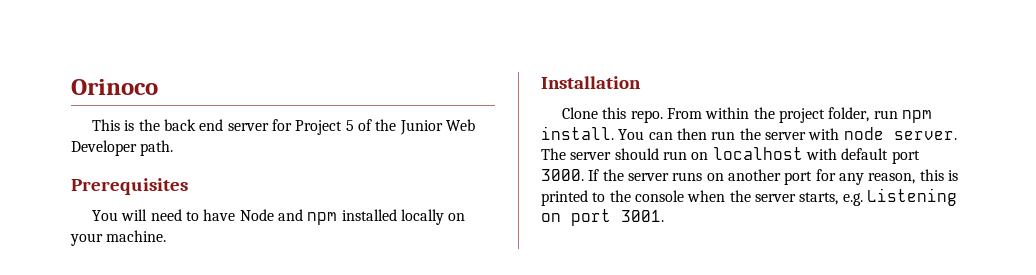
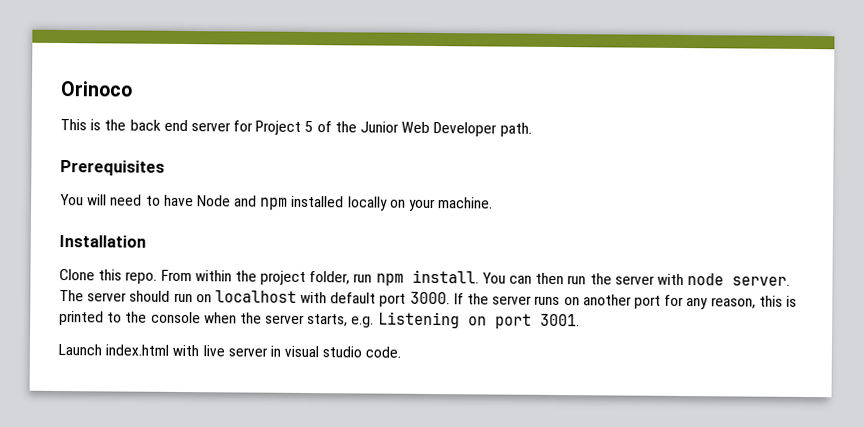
(664, 216) none -> [58,344,402,358] // Launch index.html with live server in visual studio code.

